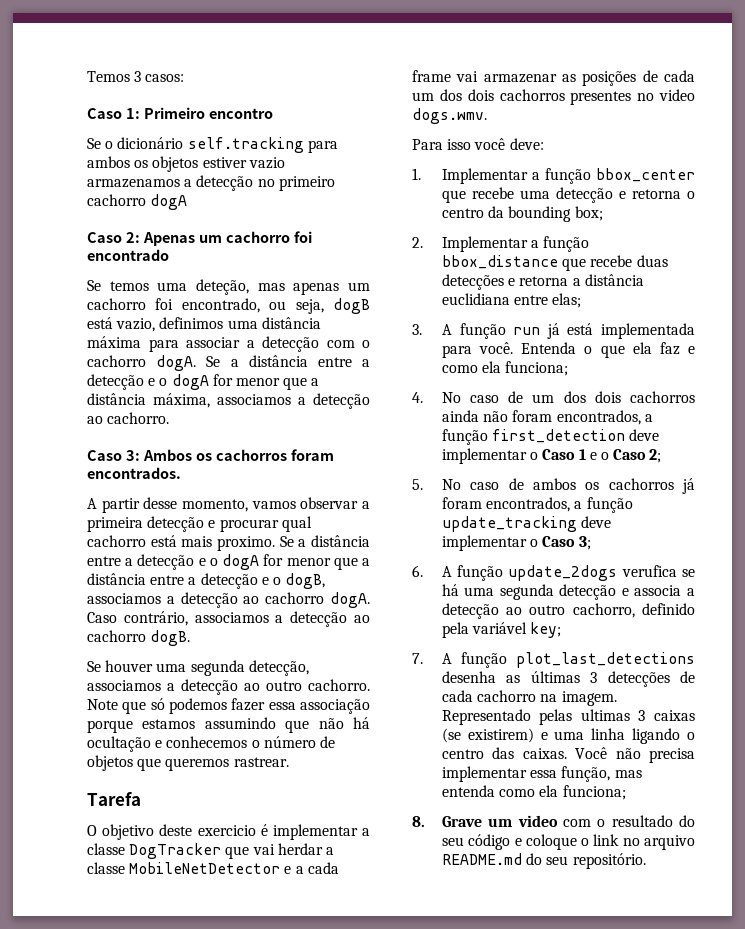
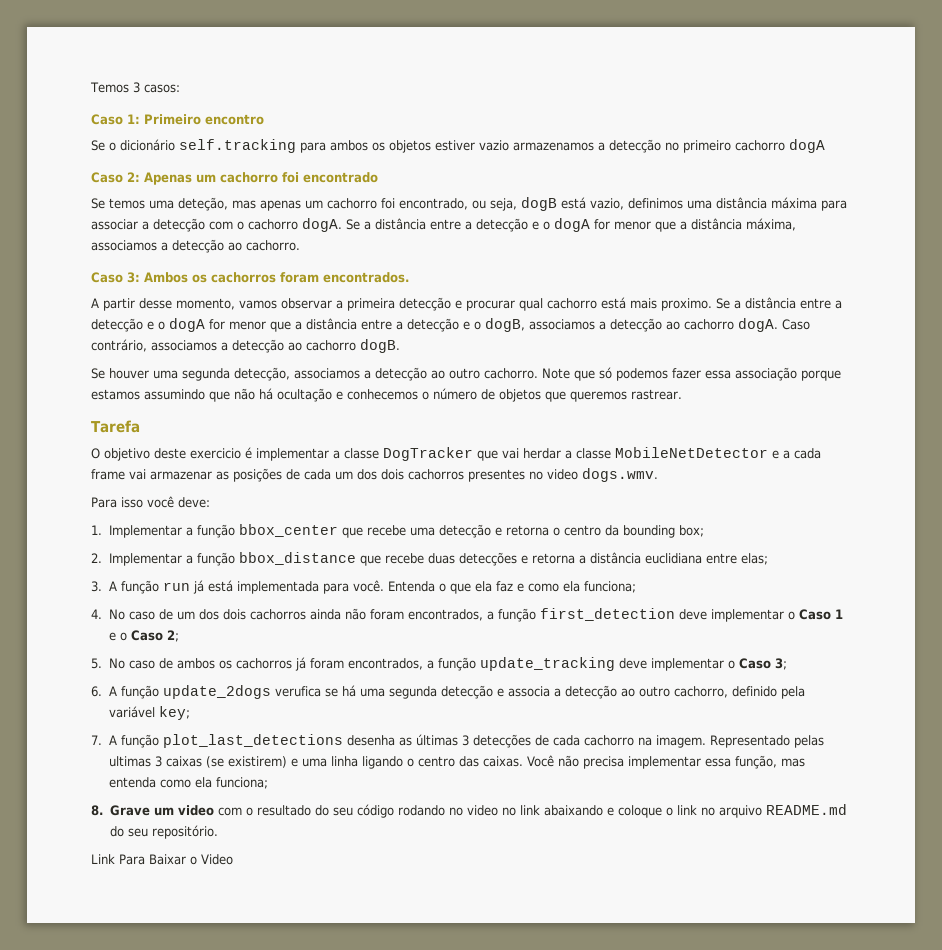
(511, 842) none -> [397,805,603,816] rodando no video no link abaixando
(646, 861) none -> [91,854,233,865] // Link Para Baixar o Video

